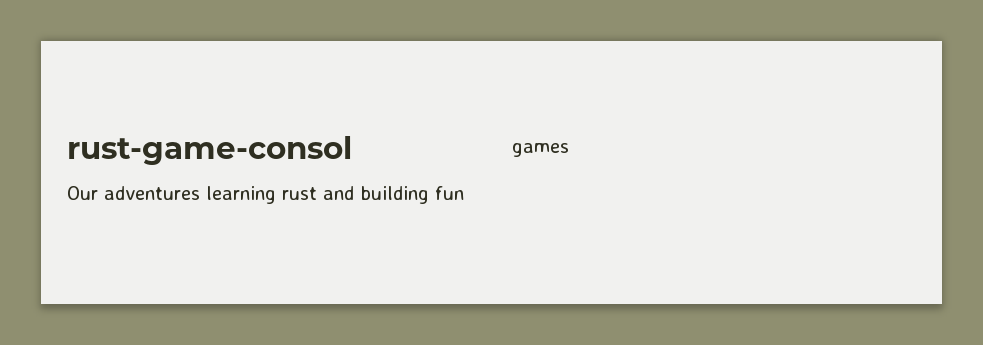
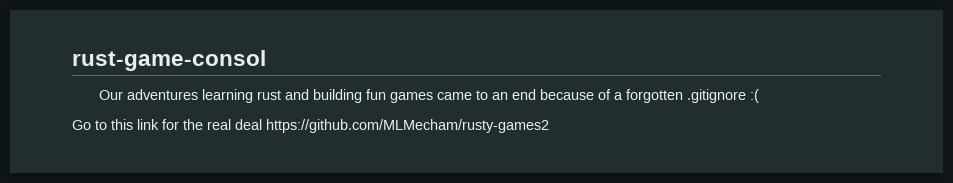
(569, 150) none -> [436,89,759,103] [72,119,549,133] came to an end because of a forgotten .gitignore :( // Go to this link for the real deal https://github.com/MLMecham/rusty-games2

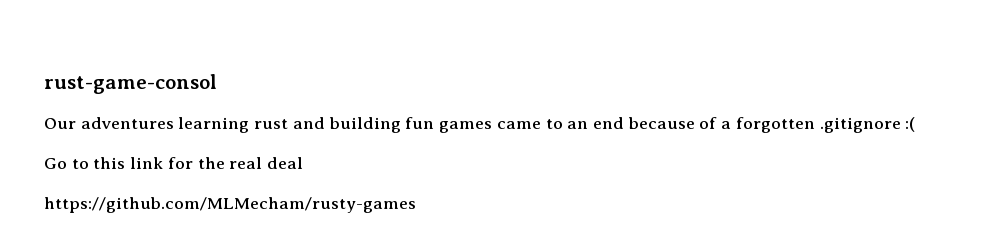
[266,119,549,133] https://github.com/MLMecham/rusty-games2 -> [44,197,416,213] // https://github.com/MLMecham/rusty-games

